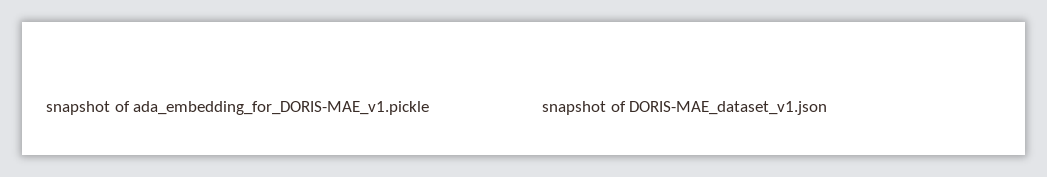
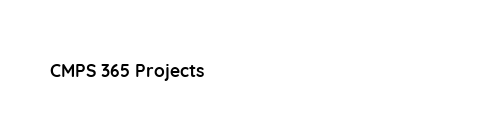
[46,101,430,115] [542,101,828,115] snapshot of ada_embedding_for_DORIS-MAE_v1.pickle // snapshot of DORIS-MAE_dataset_v1.json -> [50,63,204,81] CMPS 365 Projects

